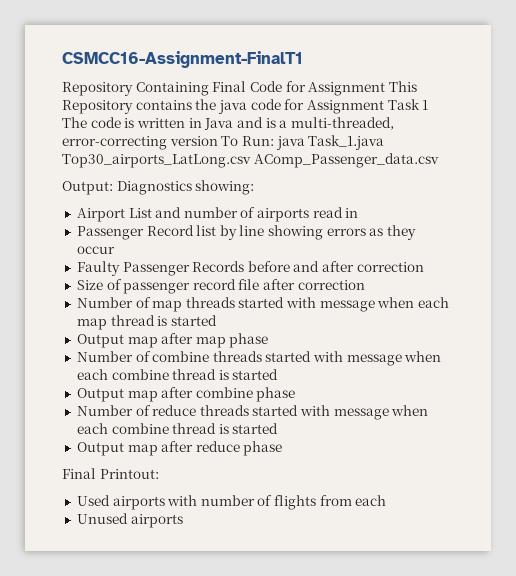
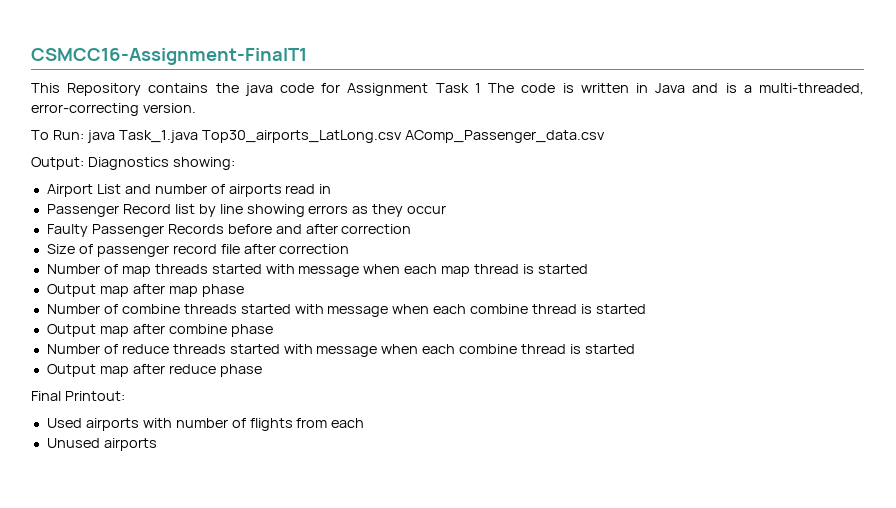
[62,81,386,96] Repository Containing Final Code for Assignment -> (307, 56) none
[169,136,218,146] version -> [142,103,196,113] version. //

